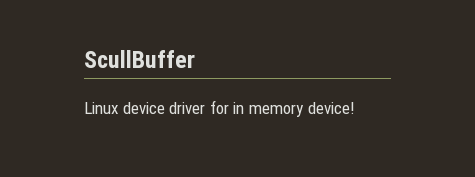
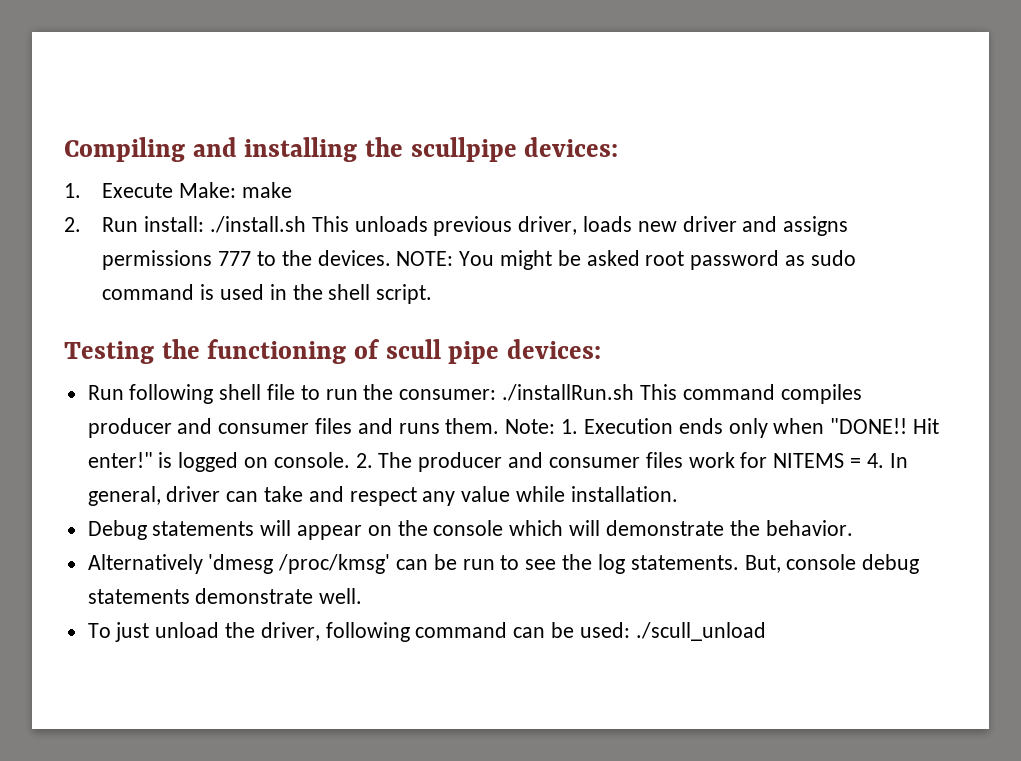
[84,50,195,68] [84,100,355,117] ScullBuffer // Linux device driver for in memory device! -> [64,137,619,162] [64,182,293,198] [64,216,849,236] [102,250,856,270] [102,284,433,304] [64,339,602,364] [87,384,862,404] [87,418,939,438] [87,452,908,472] [87,486,678,506] [87,520,853,540] [87,554,920,574] [87,588,363,604] [87,622,766,642] Compiling and installing the scullpipe devices: // 1. Execute Make: make // 2. Run install: ./install.sh This unloads previous driver, loads new driver and assigns permissions 777 to the devices. NOTE: You might be asked root password as sudo command is used in the shell script. // Testing the functioning of scull pipe devices: // Run following shell file to run the consumer: ./installRun.sh This command compiles producer and consumer files and runs them. Note: 1. Execution ends only when "DONE!! Hit enter!" is logged on console. 2. The producer and consumer files work for NITEMS = 4. In general, driver can take and respect any value while installation. // Debug statements will appear on the console which will demonstrate the behavior. // Alternatively 'dmesg /proc/kmsg' can be run to see the log statements. But, console debug statements demonstrate well. // To just unload the driver, following command can be used: ./scull_unload

